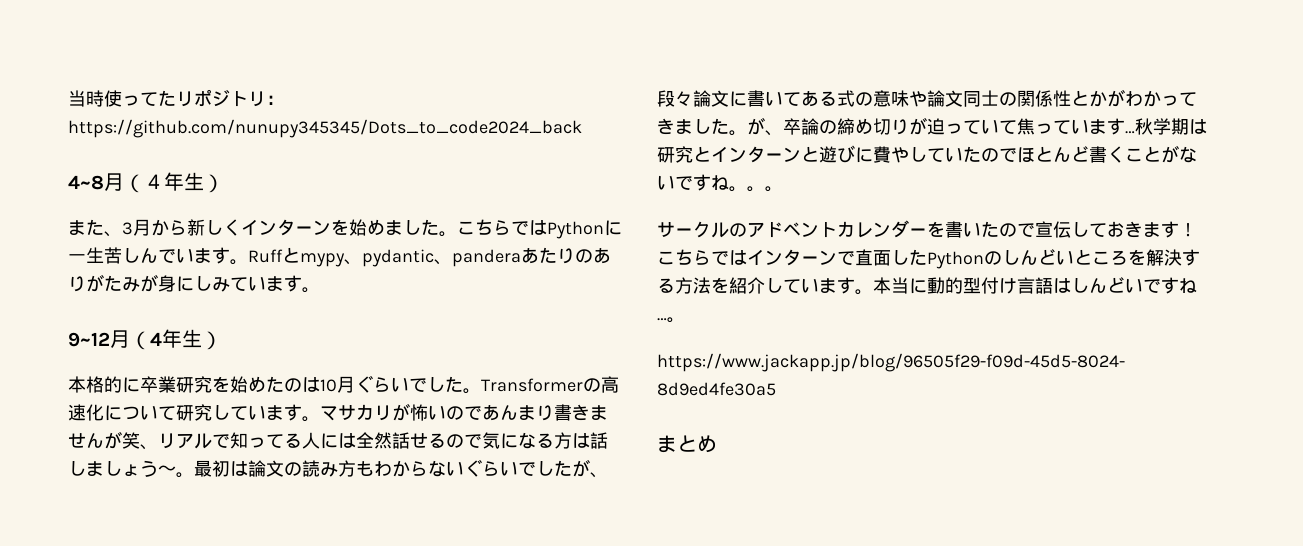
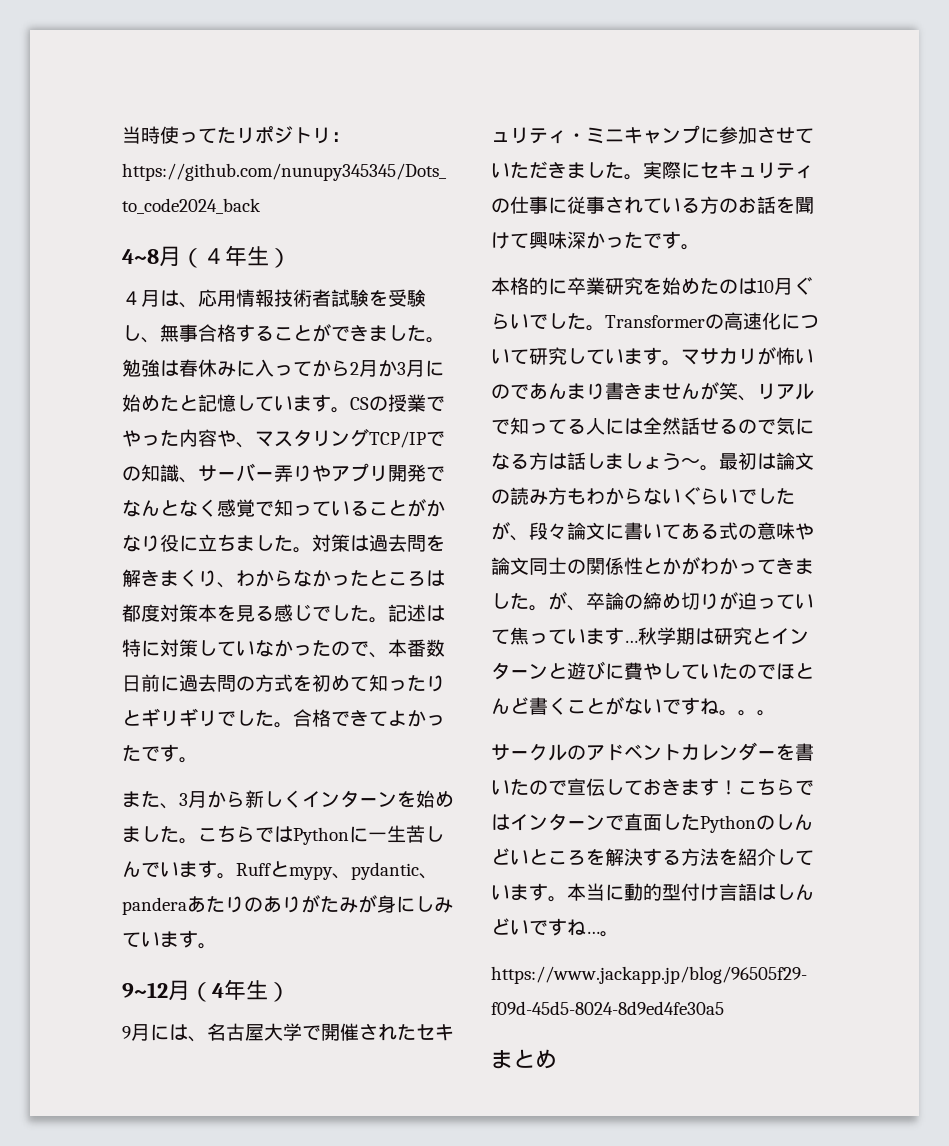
(224, 183) none -> [122,289,426,308] [122,324,445,343] [122,359,444,377] [122,394,445,413] [122,429,445,448] [122,463,445,483] [122,499,445,517] [122,534,445,553] [122,569,445,588] [122,604,445,623] [122,639,445,658] [122,674,445,692] [122,708,445,728] [122,744,198,763] // ４月は、応用情報技術者試験を受験し、無事合格することができました。勉強は春休みに入ってから2月か3月に始めたと記憶しています。CSの授業でやった内容や、マスタリングTCP/IPでの知識、サーバー弄りやアプリ開発でなんとなく感覚で知っていることがかなり役に立ちました。対策は過去問を解きまくり、わからなかったところは都度対策本を見る感じでした。記述は特に対策していなかったので、本番数日前に過去問の方式を初めて知ったりとギリギリでした。合格できてよかったです。
(222, 340) none -> [122,1023,454,1042] [491,125,814,144] [491,161,814,180] [491,196,814,214] [491,231,700,250] // 9月には、名古屋大学で開催されたセキュリティ・ミニキャンプに参加させていただきました。実際にセキュリティの仕事に従事されている方のお話を聞けて興味深かったです。

